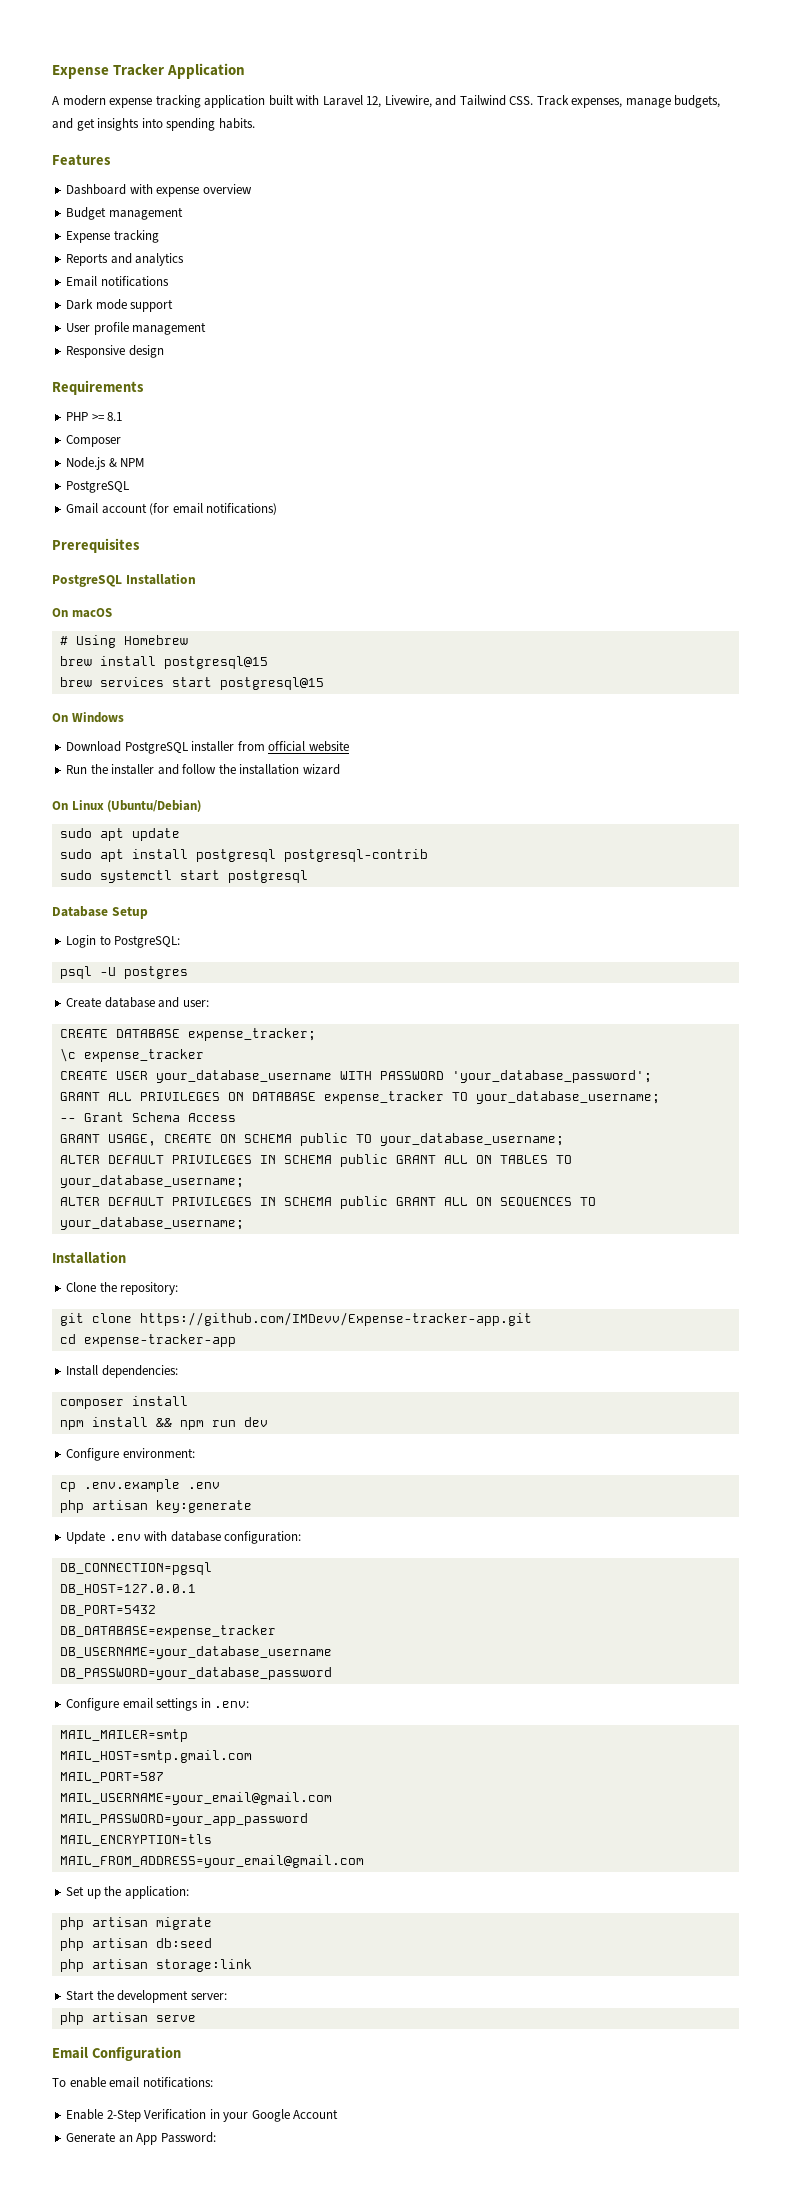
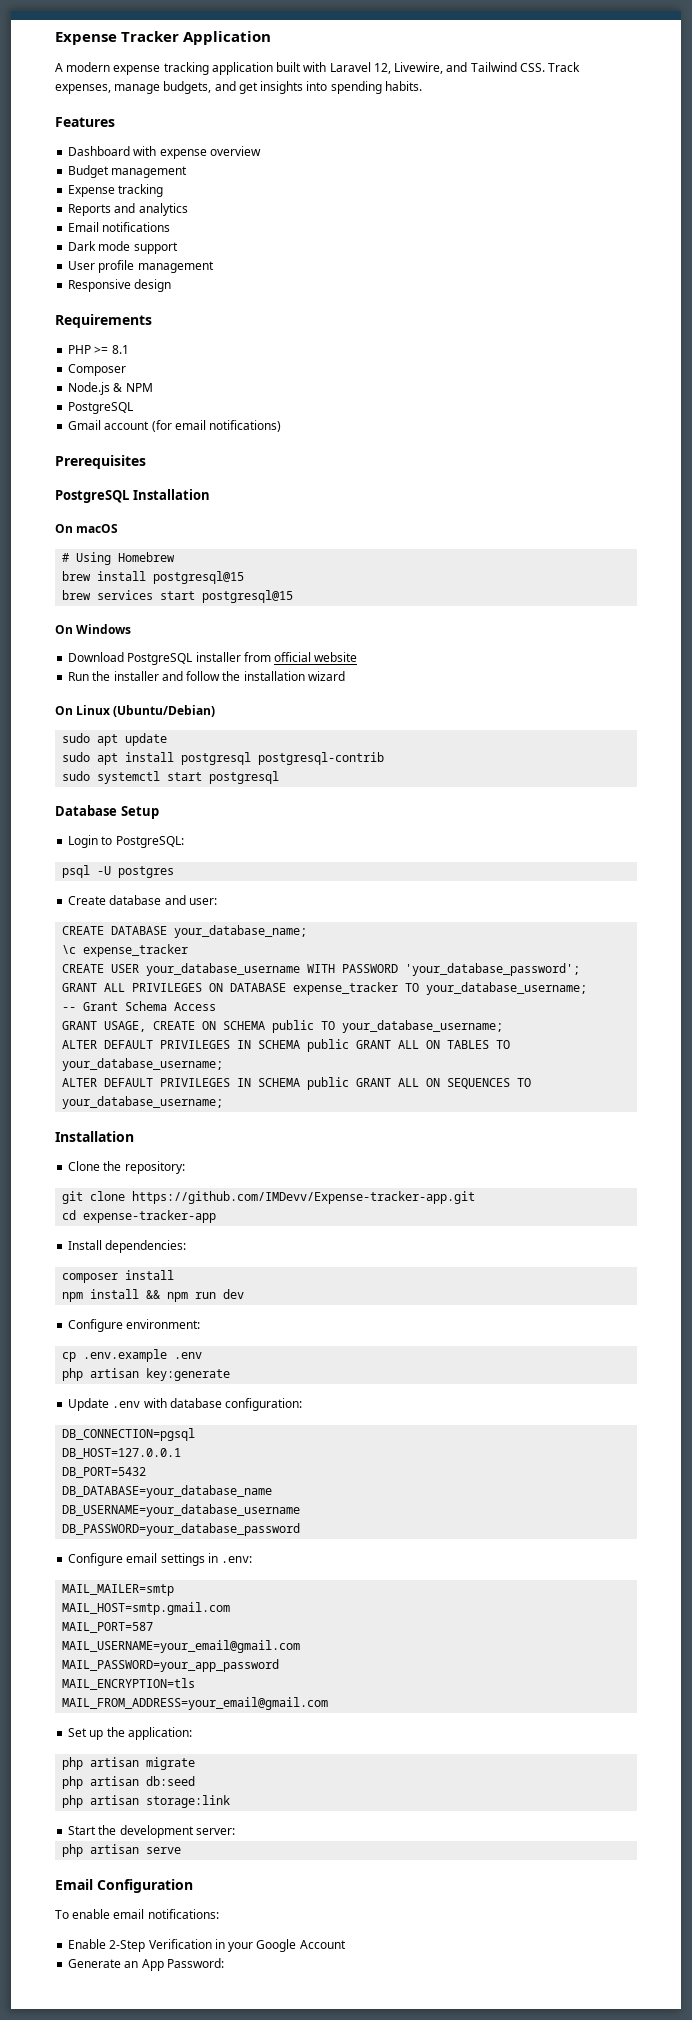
[187,1028,316,1041] expense_tracker; -> [174,925,308,938] your_database_name;
[59,1625,276,1638] DB_DATABASE=expense_tracker -> [62,1485,273,1498] DB_DATABASE=your_database_name

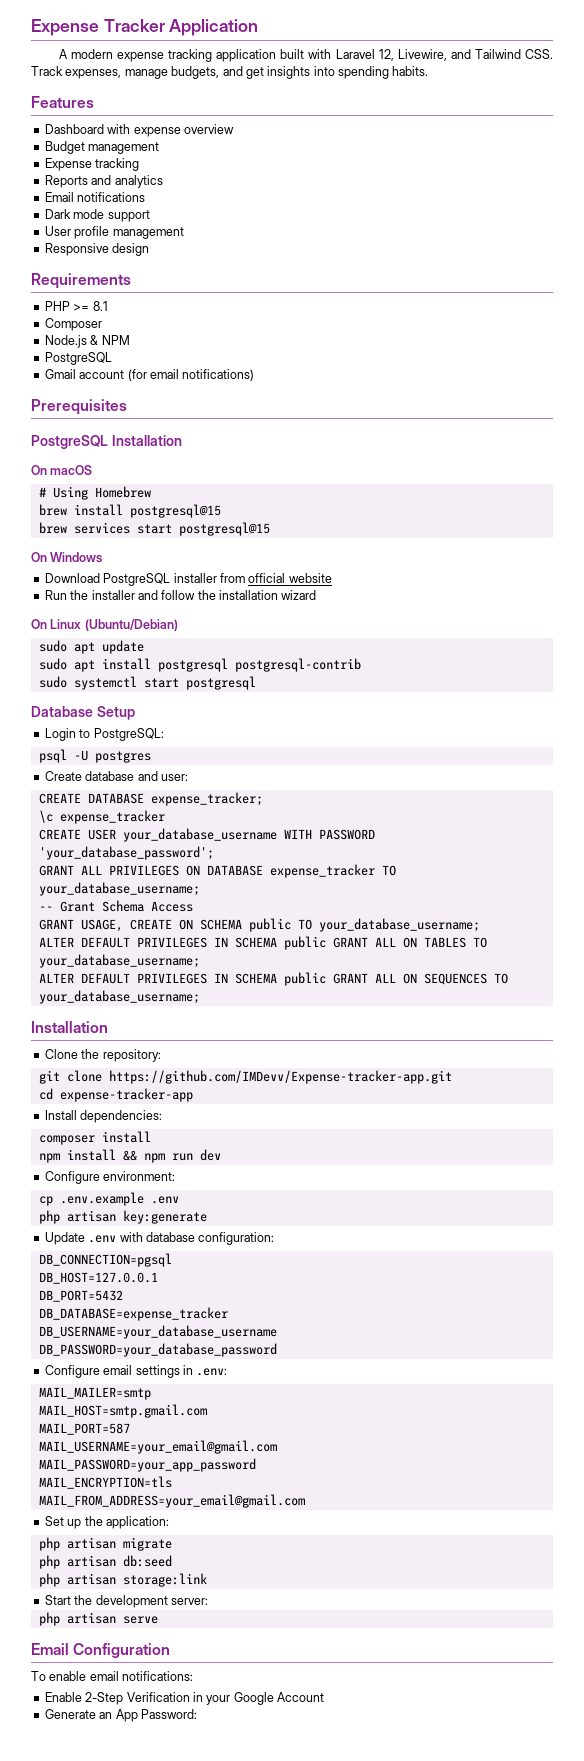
[174,925,308,938] your_database_name; -> [150,792,263,806] expense_tracker;
[62,1485,273,1498] DB_DATABASE=your_database_name -> [38,1307,228,1321] DB_DATABASE=expense_tracker

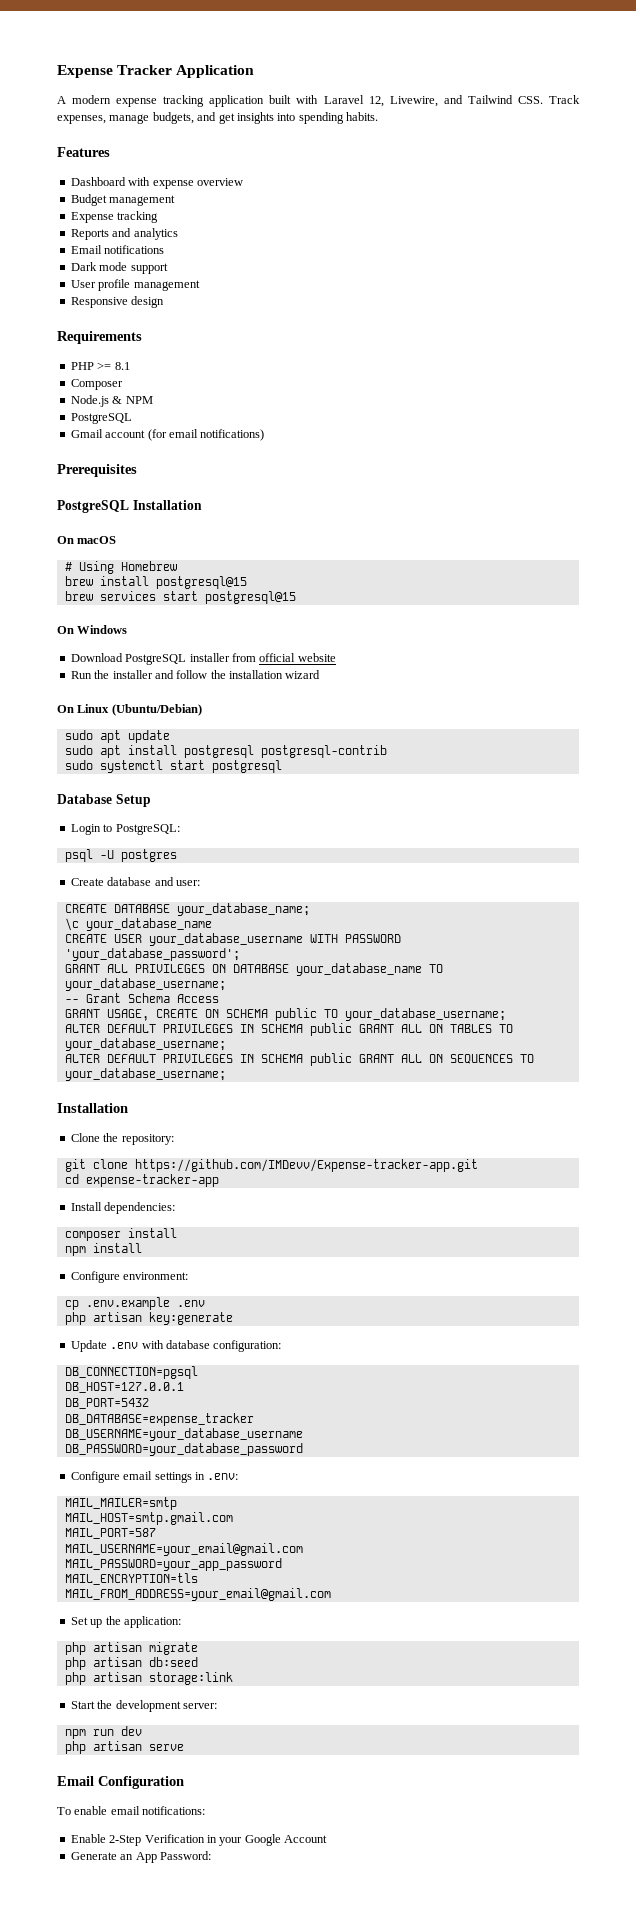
[150,792,263,806] expense_tracker; -> [176,903,310,916] your_database_name;
[59,810,165,824] expense_tracker -> [85,918,212,931] your_database_name
[269,864,375,878] expense_tracker -> [295,963,422,976] your_database_name
[122,1149,221,1163] && npm run dev -> (142, 1248) none
(208, 1601) none -> [64,1726,142,1739] // npm run dev

